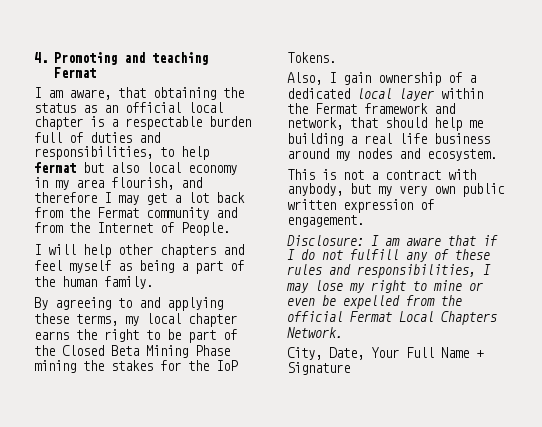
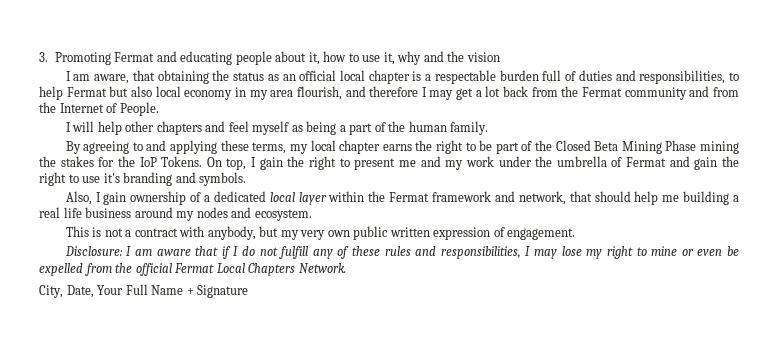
[34,52,209,65] [54,67,97,78] 4. Promoting and teaching Fermat -> [39,51,500,65] 3. Promoting Fermat and educating people about it, how to use it, why and the vision
[34,162,76,173] fermat -> [66,87,107,97] Fermat
(336, 57) none -> [206,156,739,170] [39,172,247,186] On top, I gain the right to present me and my work under the umbrella of Fermat and gain the right to use it's branding and symbols.

